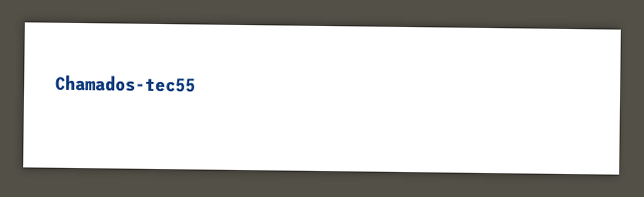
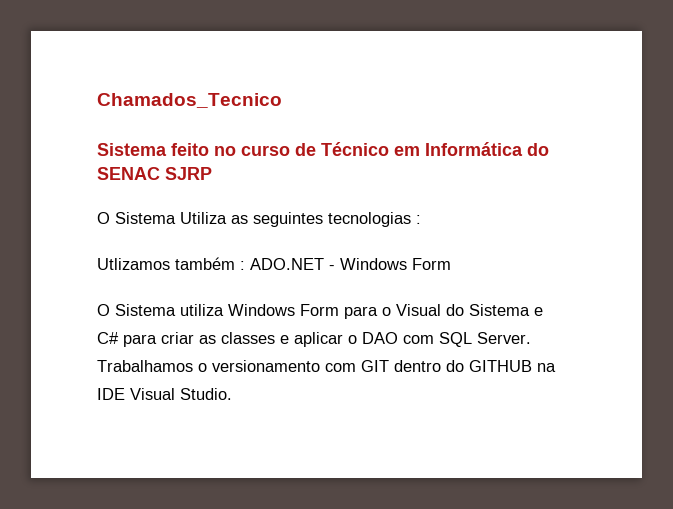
[55,74,196,93] Chamados-tec55 -> [97,93,282,108] [97,142,549,156] [97,167,212,180] [97,212,421,227] [97,257,451,270] [97,304,543,319] [97,332,531,347] [97,360,556,372] [97,388,232,400] Chamados_Tecnico // Sistema feito no curso de Técnico em Informática do SENAC SJRP // O Sistema Utiliza as seguintes tecnologias : // Utlizamos também : ADO.NET - Windows Form // O Sistema utiliza Windows Form para o Visual do Sistema e C# para criar as classes e aplicar o DAO com SQL Server. Trabalhamos o versionamento com GIT dentro do GITHUB na IDE Visual Studio.

